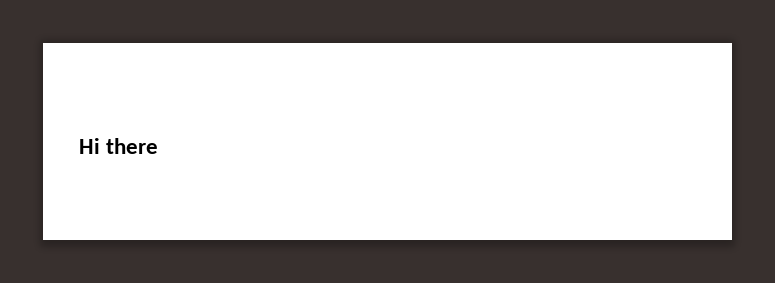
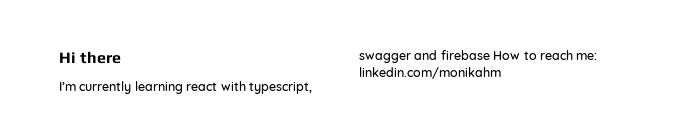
(159, 146) none -> [59,81,312,94] [359,50,598,63] [359,67,501,79] // I’m currently learning react with typescript, swagger and firebase How to reach me: linkedin.com/monikahm

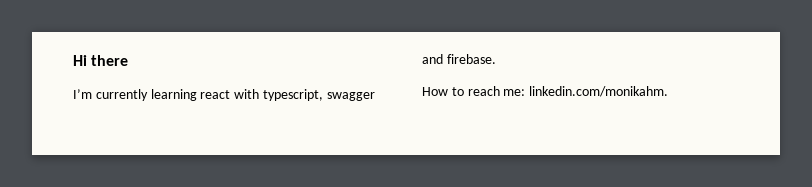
[440,50,490,60] firebase -> [446,54,496,64] firebase. //
[359,67,501,79] linkedin.com/monikahm -> [529,86,669,97] linkedin.com/monikahm.

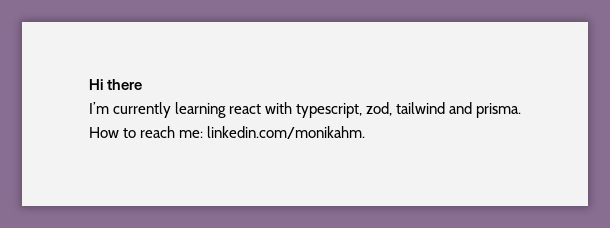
[326,92,375,101] [422,54,496,64] swagger and firebase. -> [366,102,522,118] zod, tailwind and prisma.

